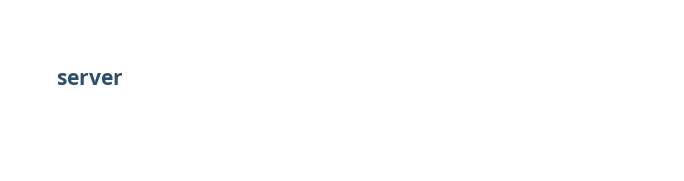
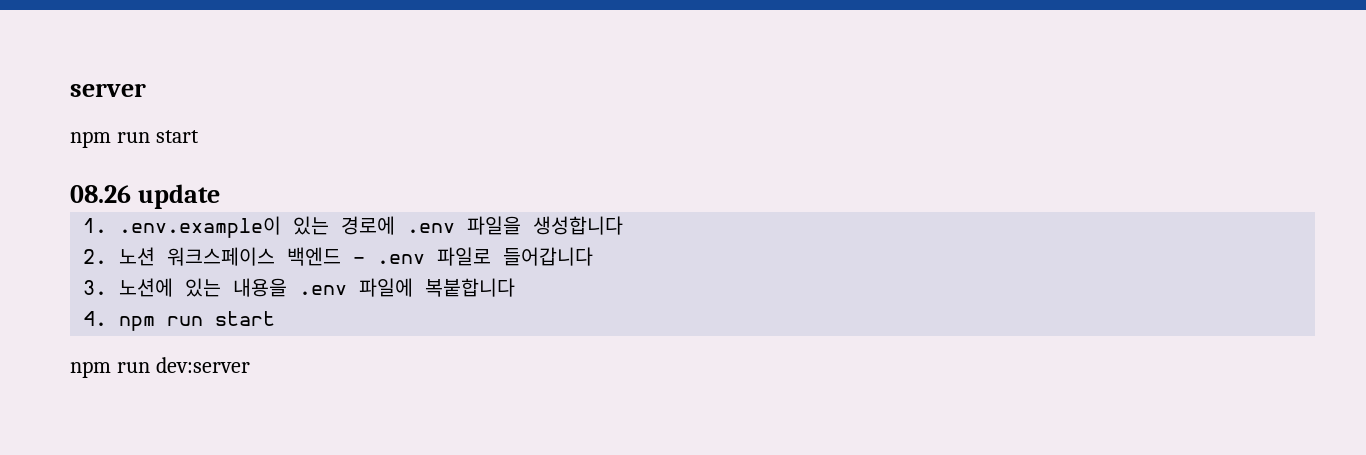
(123, 79) none -> [70,130,199,148] [70,184,220,209] [83,216,624,238] [83,247,594,266] [83,278,516,297] [83,311,276,331] [70,357,250,378] // npm run start // 08.26 update // 1. .env.example이 있는 경로에 .env 파일을 생성합니다 // 2. 노션 워크스페이스 백엔드 - .env 파일로 들어갑니다 // 3. 노션에 있는 내용을 .env 파일에 복붙합니다 // 4. npm run start // npm run dev:server

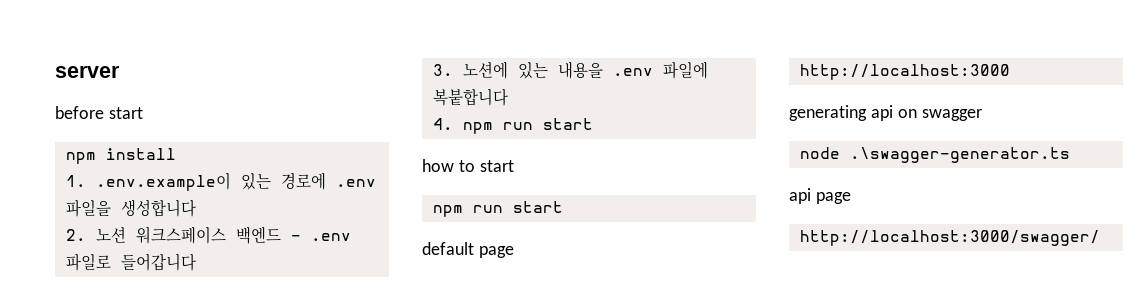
[70,130,199,148] [70,184,220,209] npm run start // 08.26 update -> [55,106,143,119] [65,148,176,164] before start // npm install
[70,357,250,378] // npm run dev:server -> [422,159,514,172] [432,201,563,217] [422,242,514,258] [799,64,1010,80] [789,105,982,121] [799,147,1070,163] [789,188,851,204] [799,230,1100,246] // how to start // npm run start // default page // http://localhost:3000 // generating api on swagger // node .\swagger-generator.ts // api page // http://localhost:3000/swagger/

